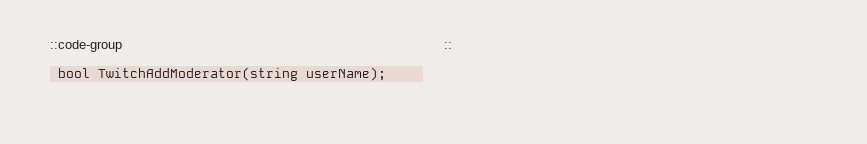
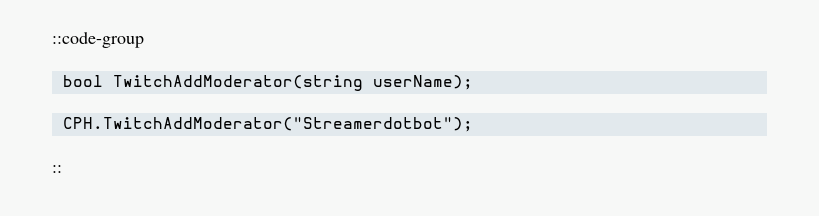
(386, 74) none -> [62,117,473,132] // CPH.TwitchAddModerator("Streamerdotbot");

